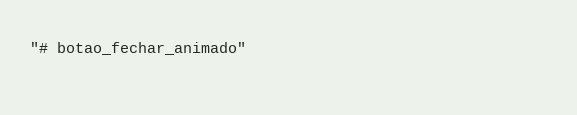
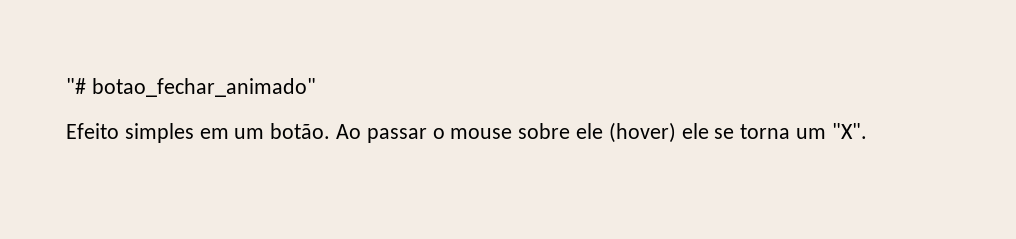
(246, 48) none -> [66,122,867,143] // Efeito simples em um botão. Ao passar o mouse sobre ele (hover) ele se torna um "X".

